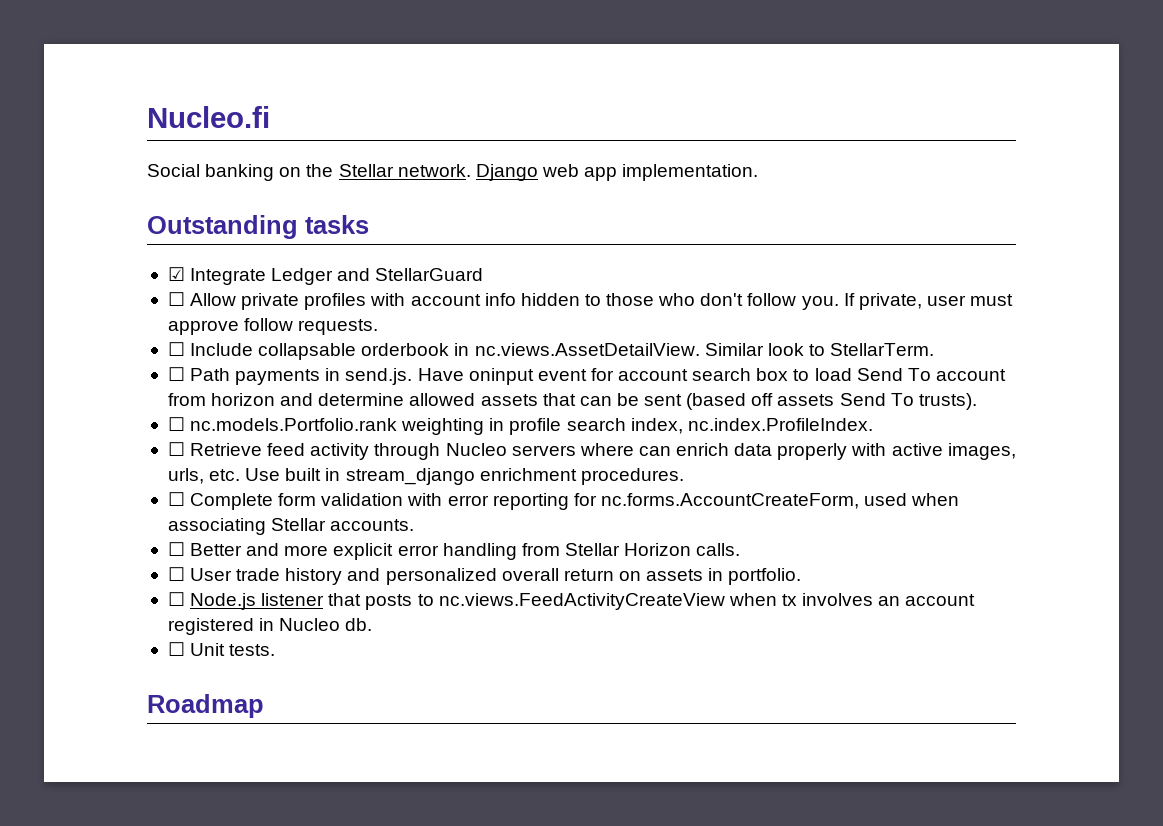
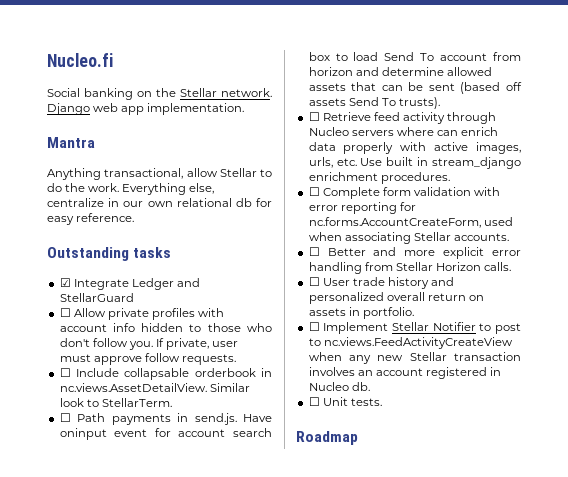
(759, 172) none -> [47,137,95,148] [47,168,272,180] [47,183,215,195] [47,198,272,207] [47,213,135,225] // Mantra // Anything transactional, allow Stellar to do the work. Everything else, centralize in our own relational db for easy reference.
[167,417,873,435] // ☐ nc.models.Portfolio.rank weighting in profile search index, nc.index.ProfileIndex. -> (440, 103) none
[190,593,797,610] Node.js listener that posts to nc.views.FeedActivityCreateView when tx -> [323,322,521,334] [308,337,513,349] [308,352,521,364] Implement Stellar Notifier to post to nc.views.FeedActivityCreateView when any new Stellar transaction

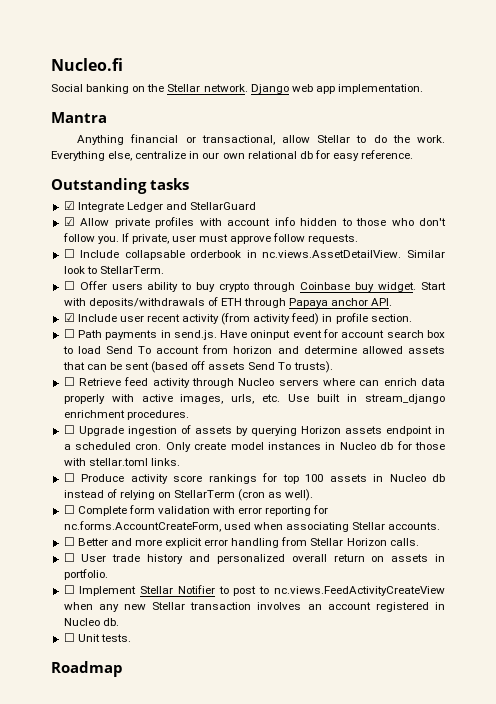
(101, 174) none -> [130,134,196,143] financial or
[59,308,71,317] ☐ -> [63,217,75,226] ☑
(172, 402) none -> [63,281,446,292] [63,297,393,308] [63,313,412,325] // ☐ Offer users ability to buy crypto through Coinbase buy widget. Start with deposits/withdrawals of ETH through Papaya anchor API. // ☑ Include user recent activity (from activity feed) in profile section.
(450, 178) none -> [63,425,446,436] [63,441,445,452] [63,458,180,466] [63,473,446,484] [63,489,314,501] // ☐ Upgrade ingestion of assets by querying Horizon assets endpoint in a scheduled cron. Only create model instances in Nucleo db for those with stellar.toml links. // ☐ Produce activity score rankings for top 100 assets in Nucleo db instead of relying on StellarTerm (cron as well).

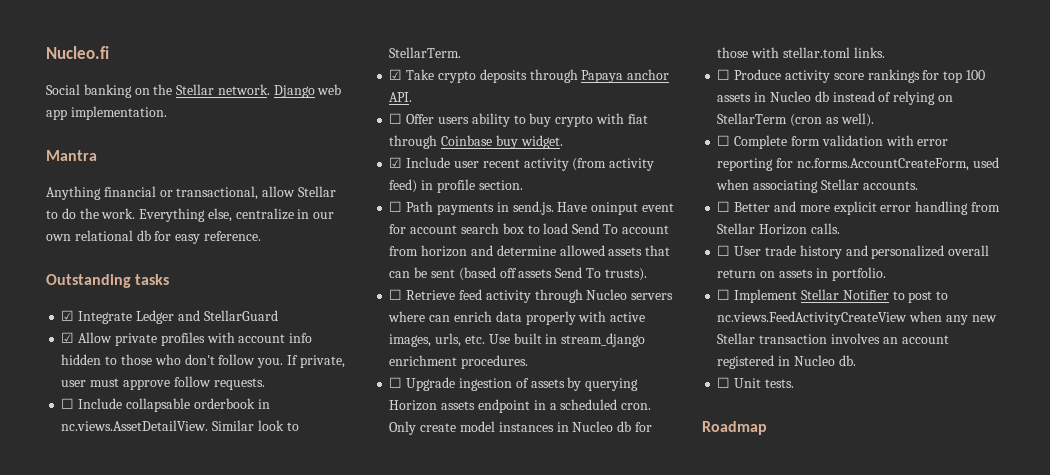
(164, 270) none -> [389,69,670,83] [389,92,413,102] // ☑ Take crypto deposits through Papaya anchor API.
(250, 287) none -> [595,113,648,124] with fiat
[420,282,446,290] [63,297,393,308] Start with deposits/withdrawals of ETH through Papaya anchor API. -> (563, 142) none

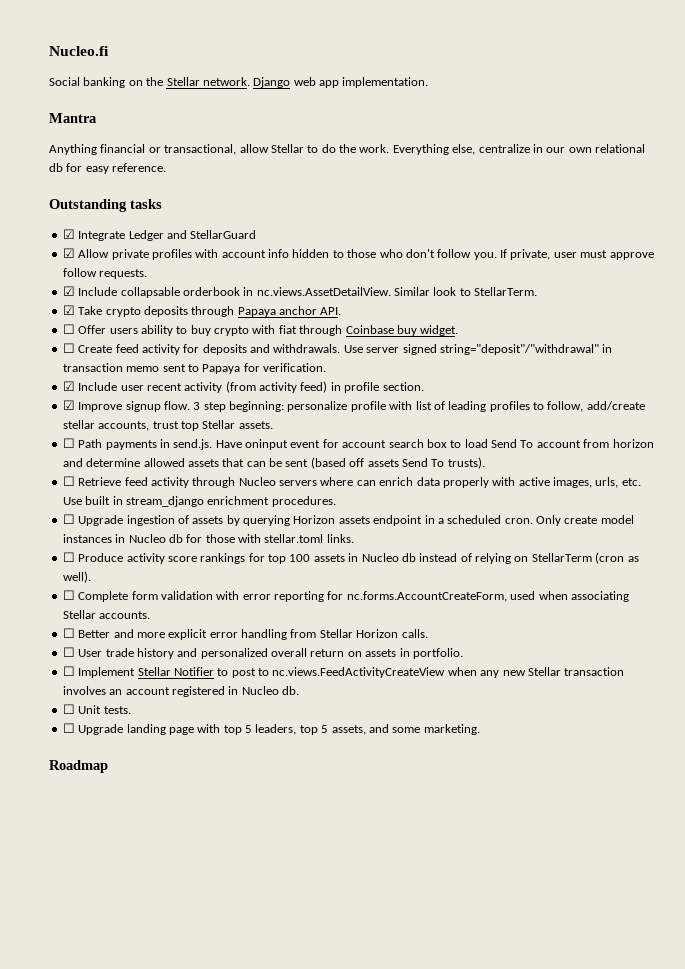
[61,398,75,409] ☐ -> [62,286,75,296] ☑
(563, 142) none -> [62,343,613,355] [62,363,326,374] // ☐ Create feed activity for deposits and withdrawals. Use server signed string="deposit"/"withdrawal" in transaction memo sent to Papaya for verification.
(523, 185) none -> [62,400,645,412] [62,420,273,431] // ☑ Improve signup flow. 3 step beginning: personalize profile with list of leading profiles to follow, add/create stellar accounts, trust top Stellar assets.
(794, 383) none -> [62,723,480,735] // ☐ Upgrade landing page with top 5 leaders, top 5 assets, and some marketing.

